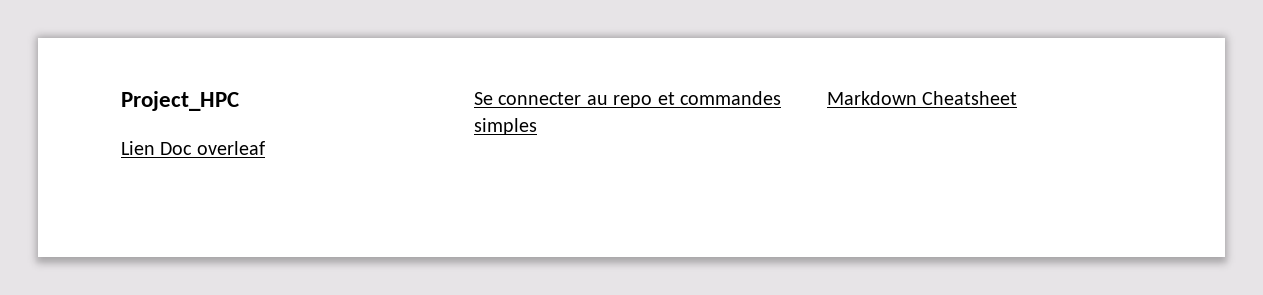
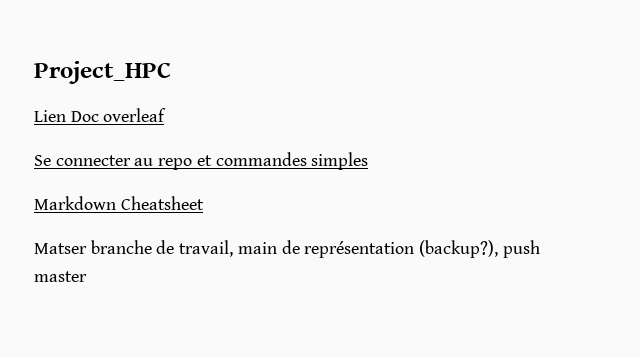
(1018, 98) none -> [34,240,540,258] [34,271,87,282] // Matser branche de travail, main de représentation (backup?), push master

